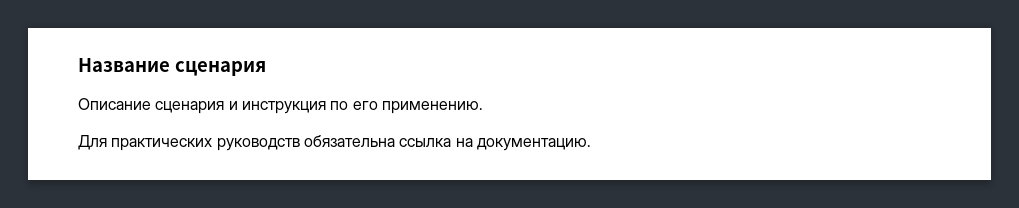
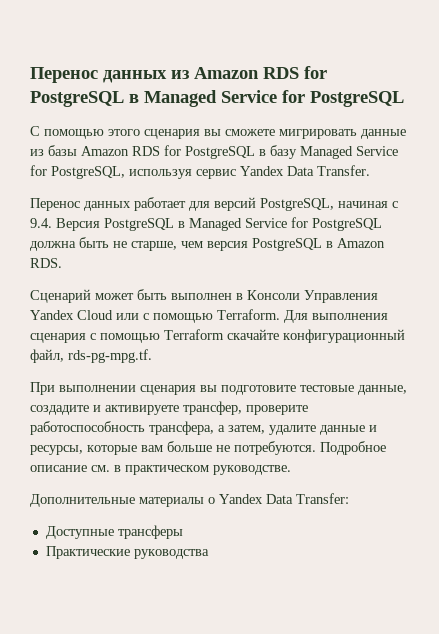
[78,58,266,76] [78,98,483,114] [78,135,591,151] Название сценария // Описание сценария и инструкция по его применению. // Для практических руководств обязательна ссылка на документацию. -> [30,66,327,83] [30,90,404,107] [30,126,406,139] [30,145,398,159] [30,165,370,179] [30,197,398,211] [30,217,382,231] [30,237,385,251] [30,258,62,268] [30,289,378,303] [30,309,388,323] [30,329,405,343] [30,349,152,363] [30,382,407,395] [30,401,308,415] [30,421,377,435] [30,441,386,455] [30,465,291,475] [30,493,349,507] [45,525,183,539] [45,546,209,559] Перенос данных из Amazon RDS for PostgreSQL в Managed Service for PostgreSQL // С помощью этого сценария вы сможете мигрировать данные из базы Amazon RDS for PostgreSQL в базу Managed Service for PostgreSQL, используя сервис Yandex Data Transfer. // Перенос данных работает для версий PostgreSQL, начиная с 9.4. Версия PostgreSQL в Managed Service for PostgreSQL должна быть не старше, чем версия PostgreSQL в Amazon RDS. // Сценарий может быть выполнен в Консоли Управления Yandex Cloud или с помощью Terraform. Для выполнения сценария с помощью Terraform скачайте конфигурационный файл, rds-pg-mpg.tf. // При выполнении сценария вы подготовите тестовые данные, создадите и активируете трансфер, проверите работоспособность трансфера, а затем, удалите данные и ресурсы, которые вам больше не потребуются. Подробное описание см. в практическом руководстве. // Дополнительные материалы о Yandex Data Transfer: // Доступные трансферы // Практические руководства

